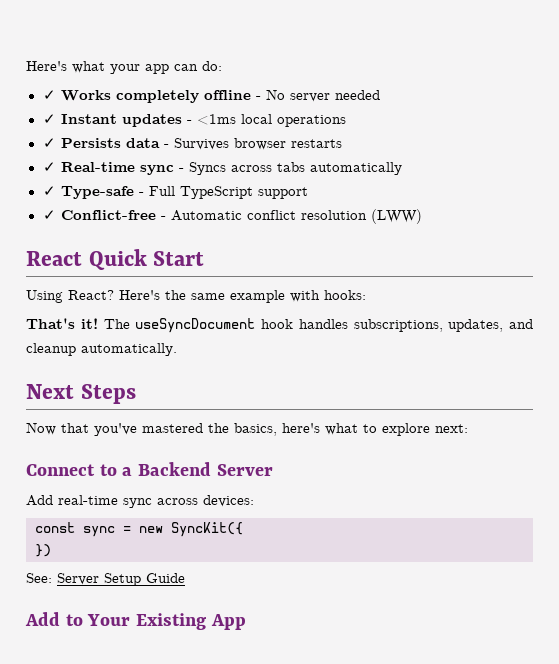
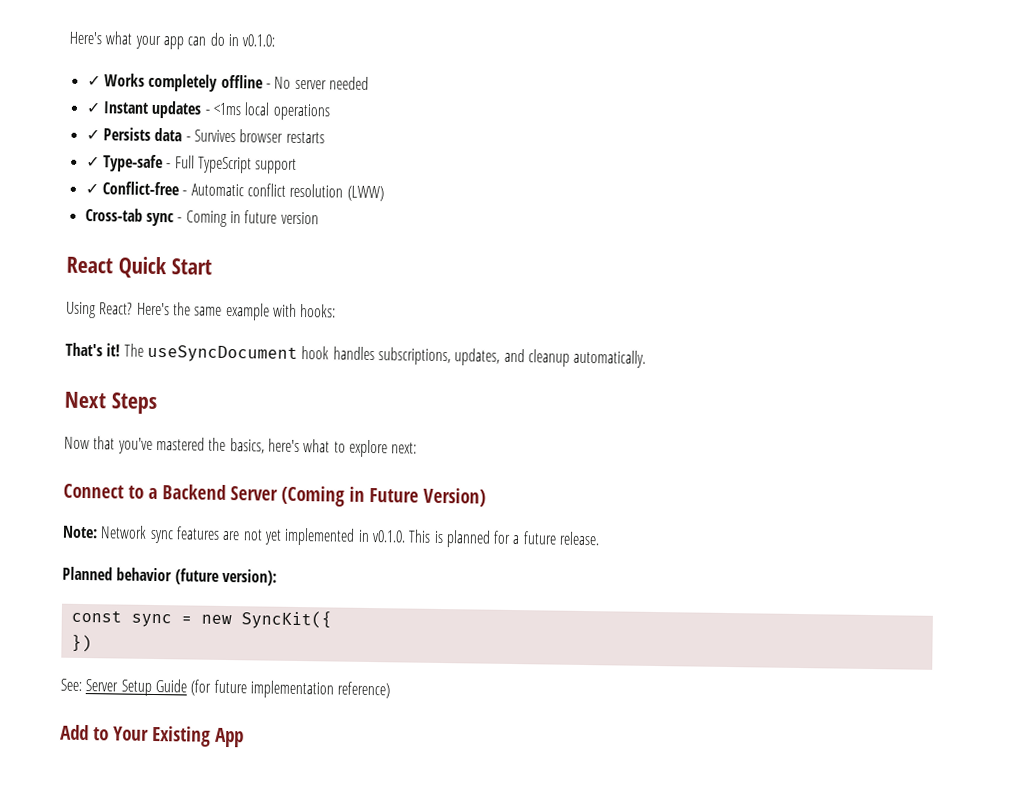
[202,61,222,71] do: -> [209,32,276,47] do in v0.1.0:
[42,162,402,175] // ✓ Real-time sync - Syncs across tabs automatically -> (325, 137) none
(422, 216) none -> [84,207,319,227] // Cross-tab sync - Coming in future version
[26,495,254,508] // Add real-time sync across devices: -> [281,485,486,507] [62,525,601,548] [62,566,277,586] (Coming in Future Version) // Note: Network sync features are not yet implemented in v0.1.0. This is planned for a future release. // Planned behavior (future version):
(185, 578) none -> [190,679,391,699] (for future implementation reference)

